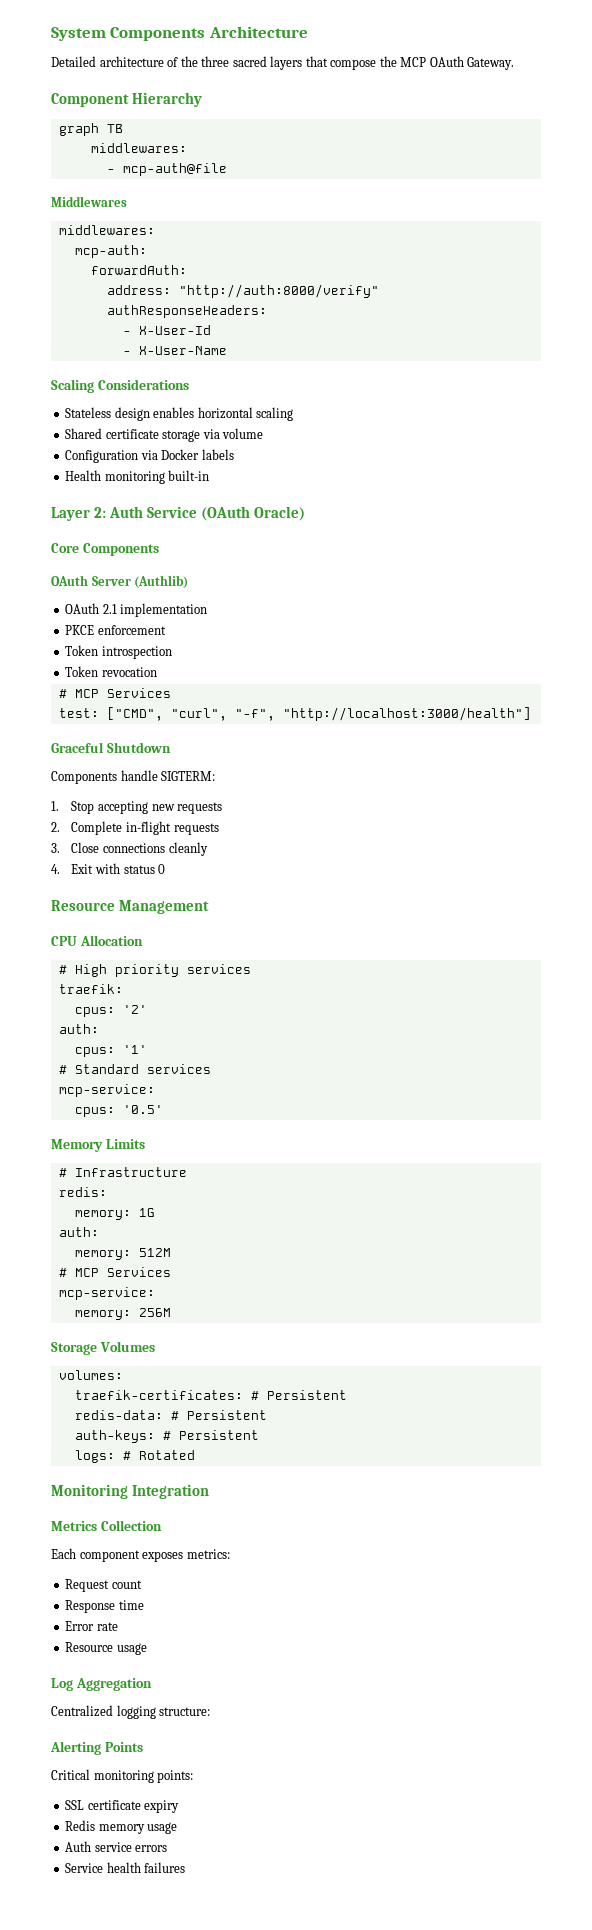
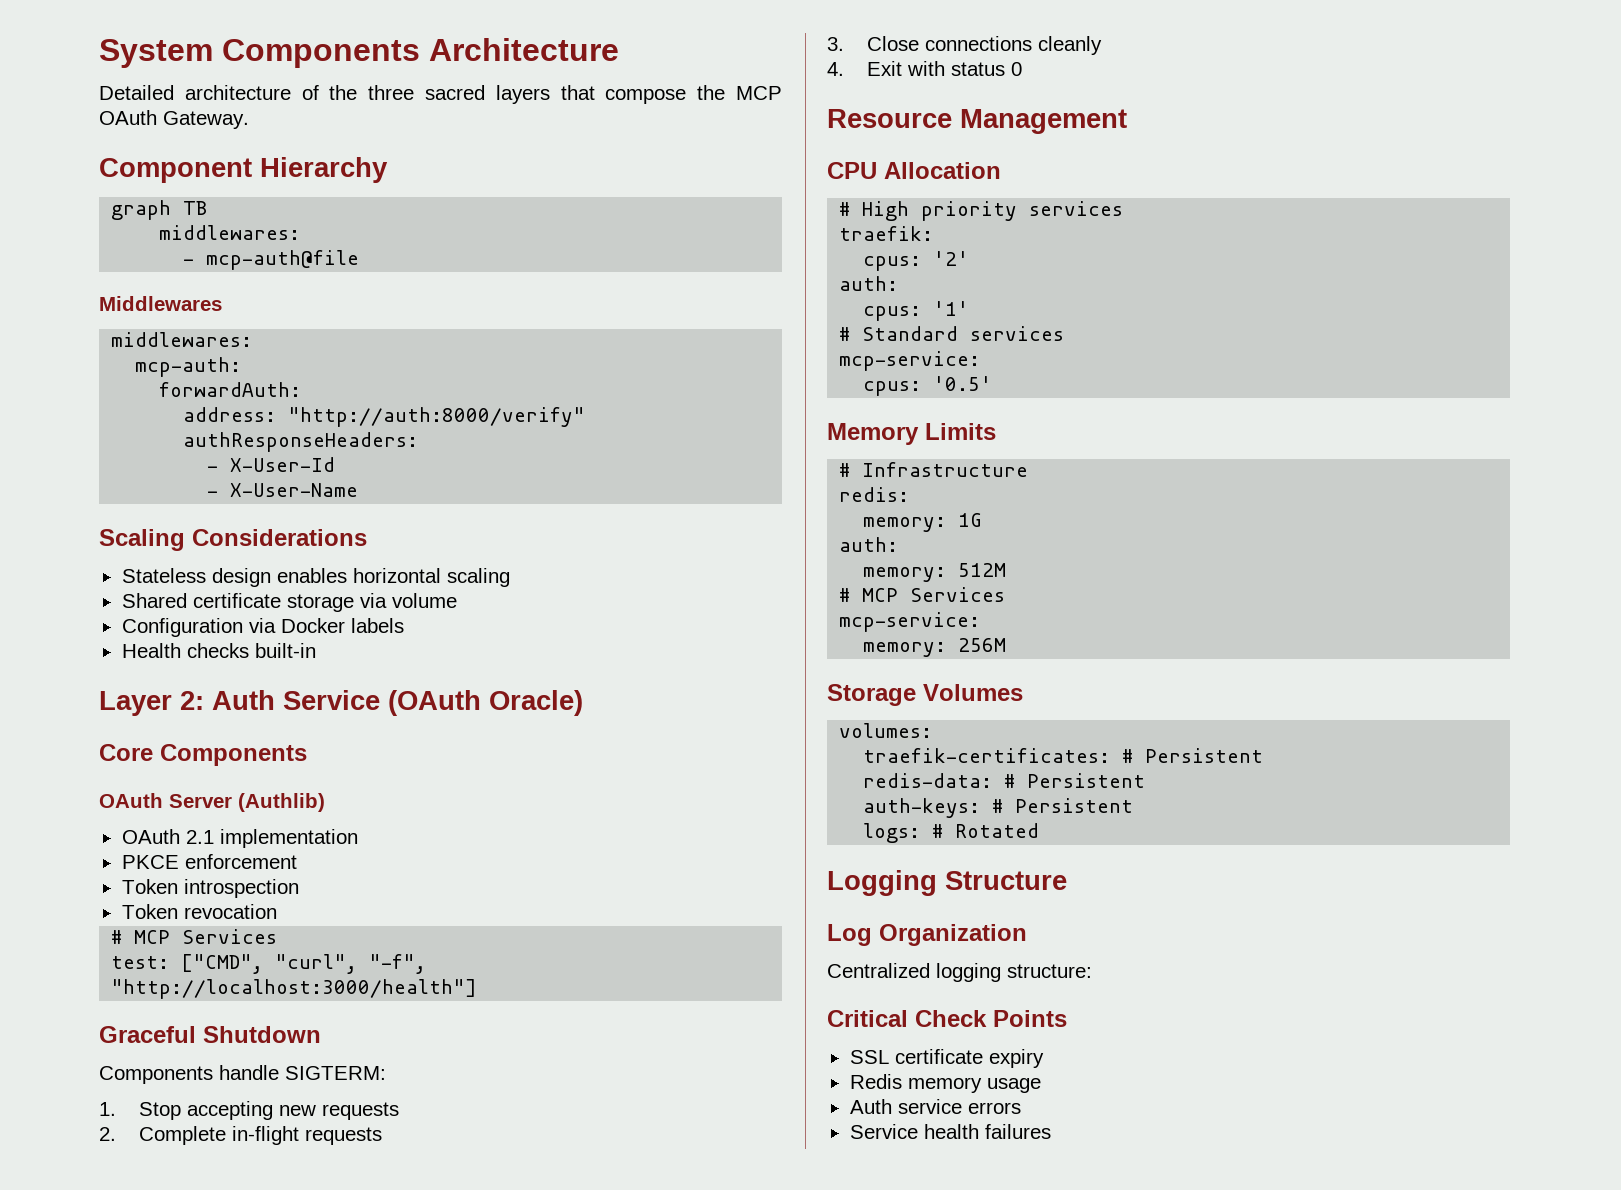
[104,471,165,484] monitoring -> [186,643,249,658] checks
[51,1484,210,1499] [51,1520,162,1531] [51,1548,230,1562] [65,1579,142,1592] [65,1600,144,1613] [65,1621,118,1631] [65,1642,147,1655] Monitoring Integration // Metrics Collection // Each component exposes metrics: // Request count // Response time // Error rate // Resource usage -> [827,870,1067,896] Logging Structure
[75,1678,152,1691] Aggregation -> [879,924,1027,946] Organization
[50,1741,101,1755] Alerting -> [827,1010,987,1027] Critical Check
[51,1769,194,1783] // Critical monitoring points: -> (1067, 1018) none

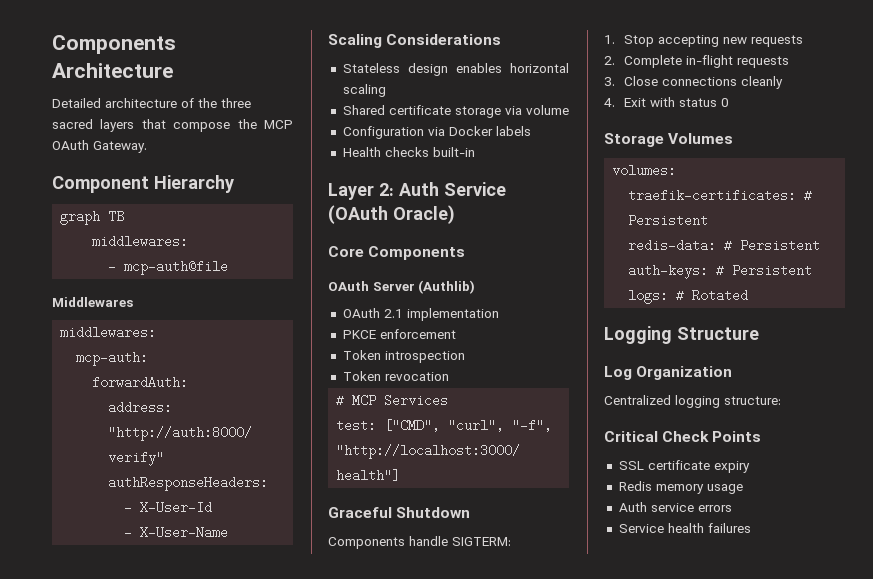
[99,39,213,68] System -> (52, 44) none
[827,109,1127,134] [827,162,1001,179] [839,201,1124,221] [839,226,934,241] [863,251,970,271] [839,276,899,291] [863,301,970,321] [839,326,1065,341] [839,351,981,371] [863,376,993,396] [827,423,996,445] [839,462,1029,477] [839,487,910,502] [863,513,983,532] [839,537,899,552] [863,563,1007,582] [839,587,1006,602] [839,612,981,632] [863,638,1007,657] // Resource Management // CPU Allocation // # High priority services // traefik: // cpus: '2' // auth: // cpus: '1' // # Standard services // mcp-service: // cpus: '0.5' // Memory Limits // # Infrastructure // redis: // memory: 1G // auth: // memory: 512M // # MCP Services // mcp-service: // memory: 256M -> (730, 102) none

